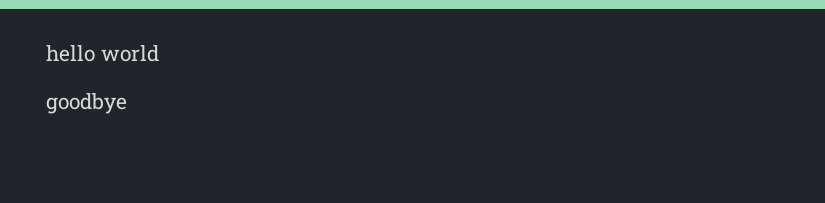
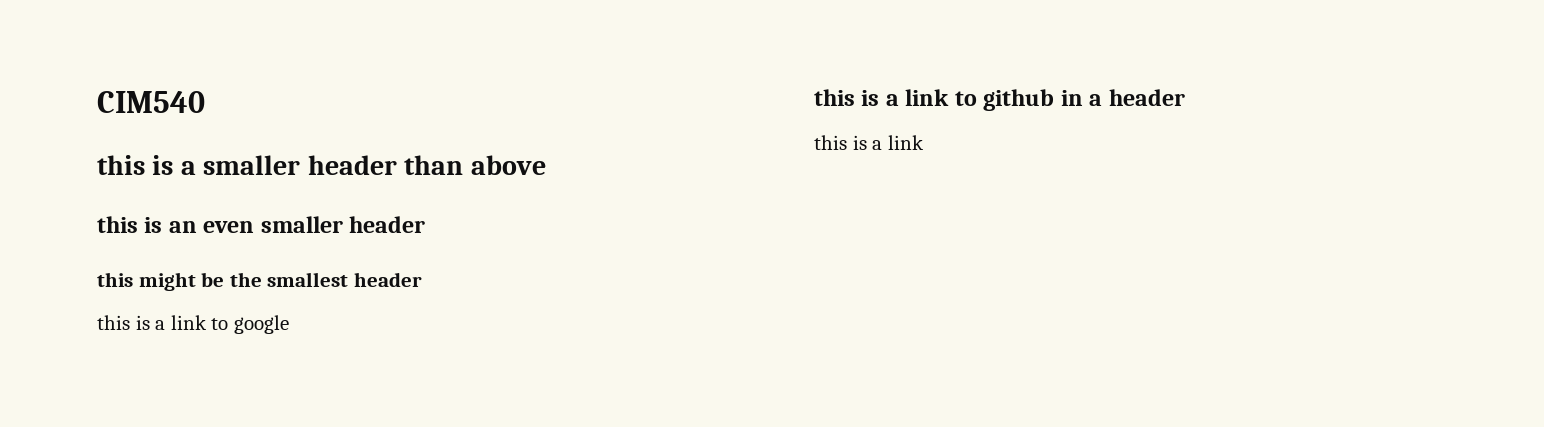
[46,45,159,62] [46,93,127,114] hello world // goodbye -> [97,91,205,113] [97,155,546,175] [97,216,426,233] [97,272,422,291] [97,315,289,334] [814,89,1185,111] [814,135,924,150] CIM540 // this is a smaller header than above // this is an even smaller header // this might be the smallest header // this is a link to google // this is a link to github in a header // this is a link

